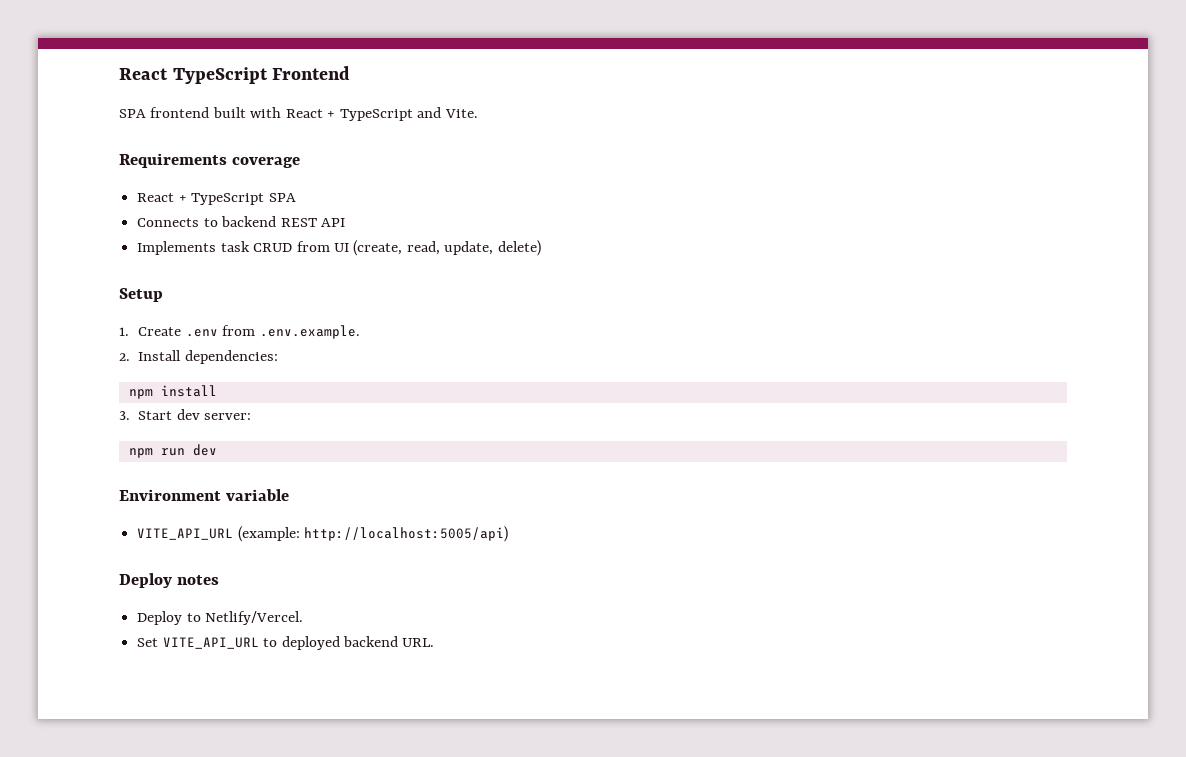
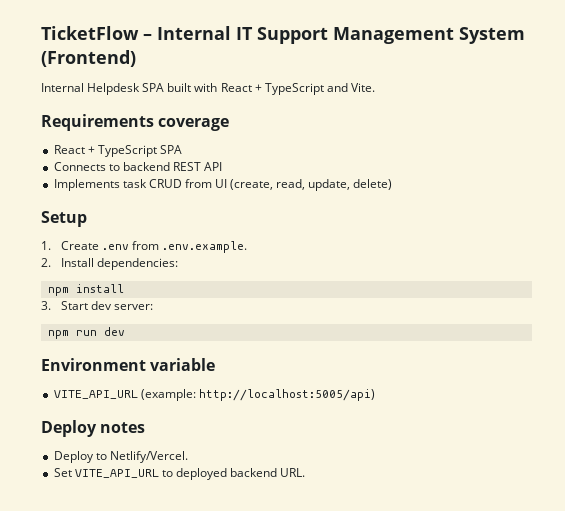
[119,66,351,84] [119,107,210,118] React TypeScript Frontend // SPA frontend -> [41,26,525,44] [41,50,136,67] [41,83,165,95] TicketFlow – Internal IT Support Management System (Frontend) // Internal Helpdesk SPA

